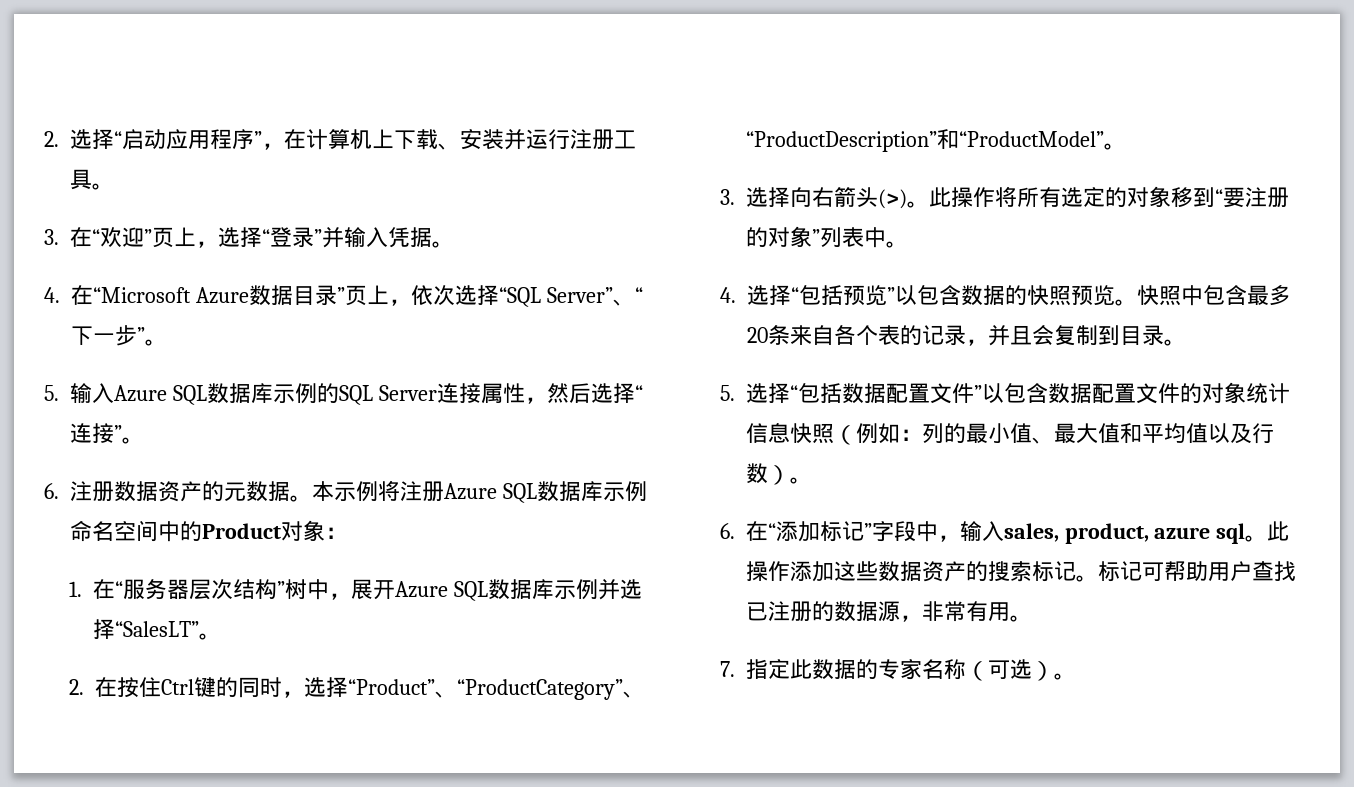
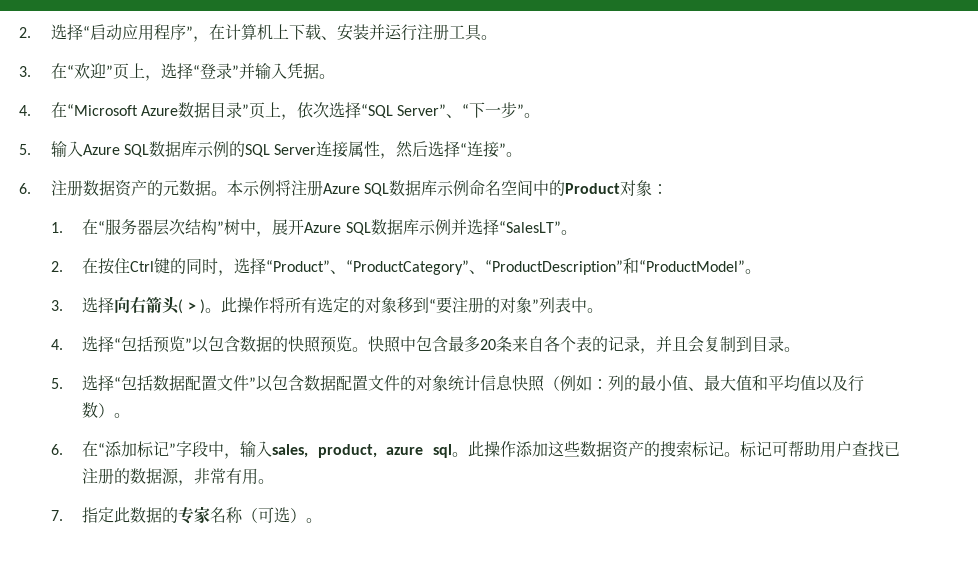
[877,189,907,209] (>) -> [178,299,205,314] ( > )

